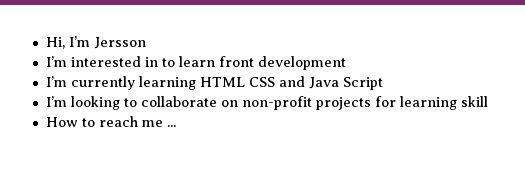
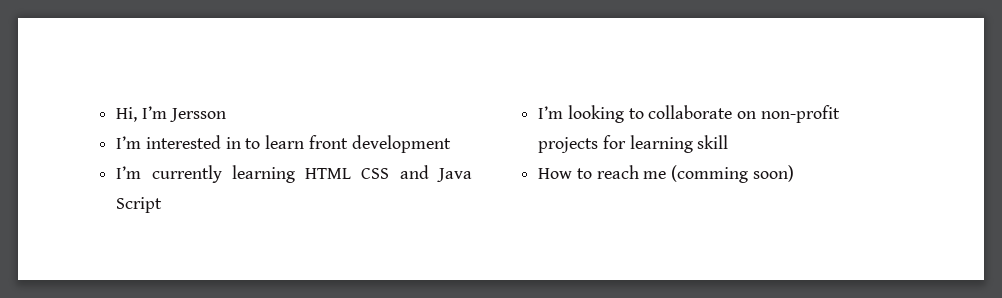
[166,125,176,127] ... -> [671,165,794,183] (comming soon)

